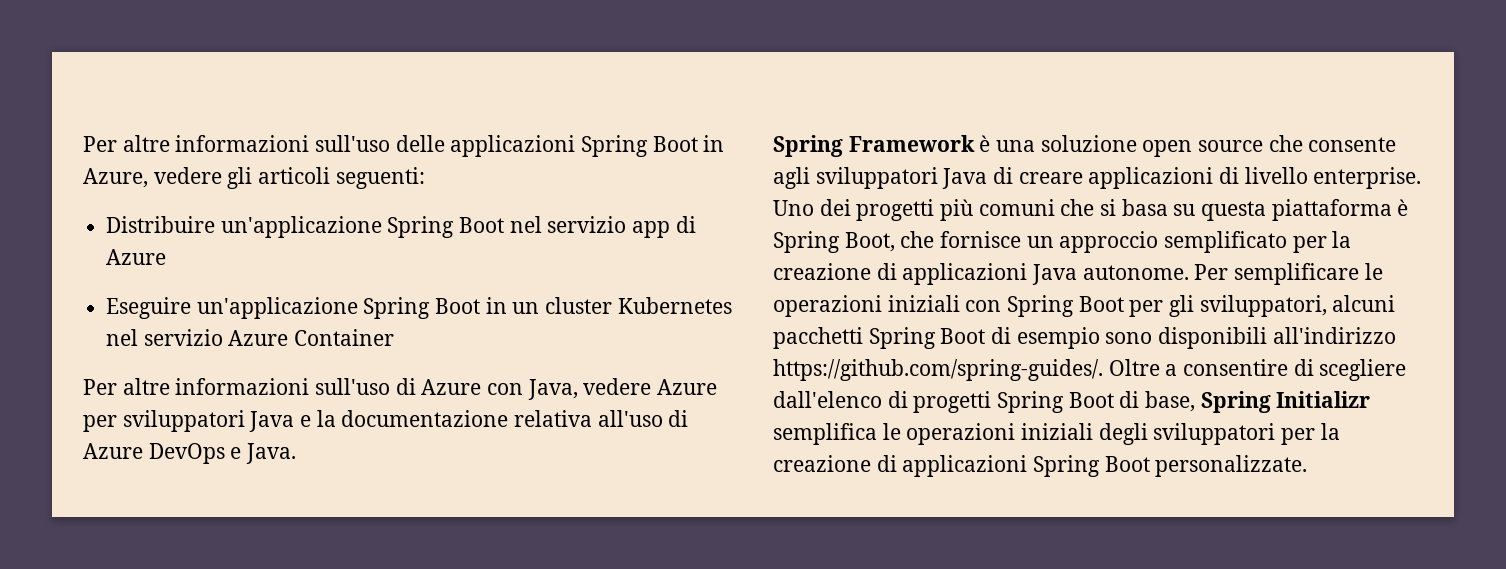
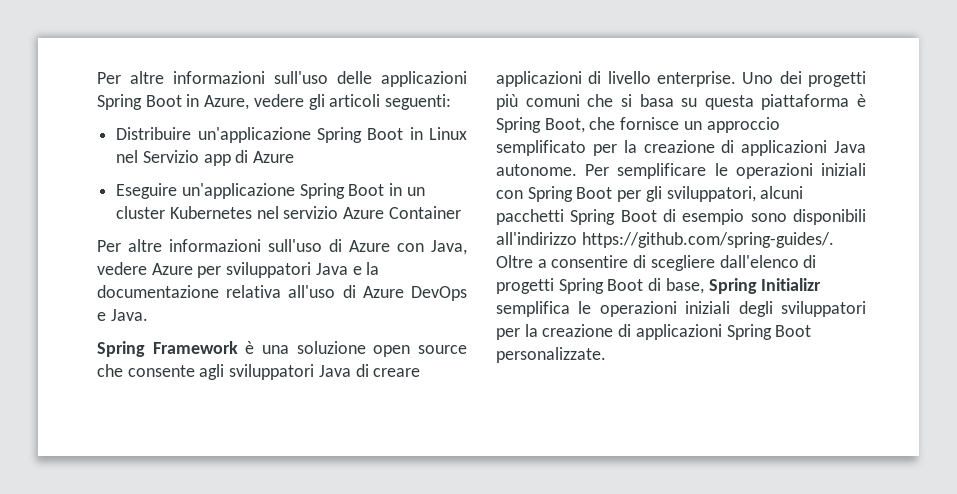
[509,216,627,233] nel servizio -> [409,127,468,140] [116,150,199,163] in Linux nel Servizio

